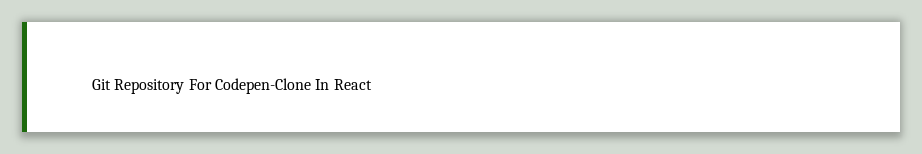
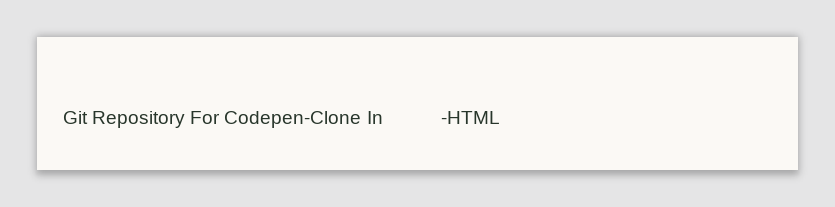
[333,79,372,90] React -> [441,111,500,124] -HTML

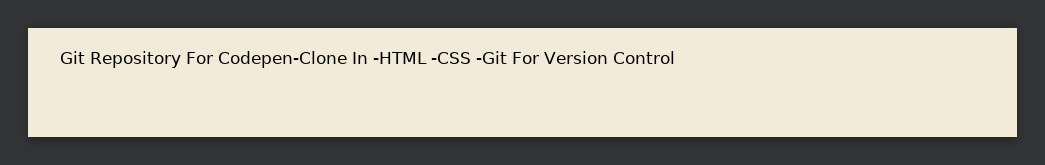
(500, 117) none -> [431,51,675,64] -CSS -Git For Version Control

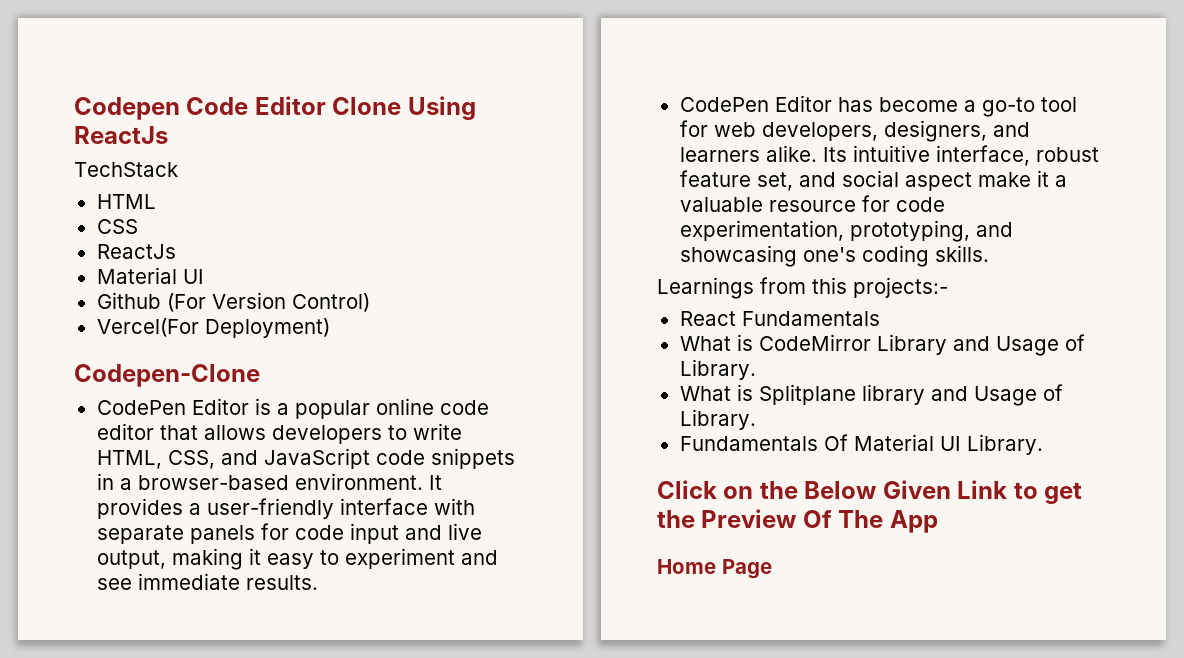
[60,51,675,68] Git Repository For Codepen-Clone In -HTML -CSS -Git For Version Control -> [74,96,476,120] [74,126,168,144] [74,162,178,177] [96,194,156,209] [96,219,138,234] [96,244,176,259] [96,267,204,284] [96,292,370,312] [96,318,330,338] [74,364,260,387] [96,398,489,419] [96,423,462,444] [96,448,515,469] [96,473,442,490] [96,498,475,519] [96,523,482,544] [96,548,498,570] [96,573,318,590] [679,95,1077,117] [679,120,1030,142] [679,145,1099,166] [679,170,1067,191] [679,195,945,212] [679,220,1013,242] [679,245,989,267] [657,277,948,299] [679,311,880,326] [679,334,1085,356] [679,359,756,380] [679,384,1063,406] [679,409,756,430] [679,434,1043,455] [657,480,1083,504] [657,509,938,533] [657,559,772,579] Codepen Code Editor Clone Using ReactJs // TechStack // HTML // CSS // ReactJs // Material UI // Github (For Version Control) // Vercel(For Deployment) // Codepen-Clone // CodePen Editor is a popular online code editor that allows developers to write HTML, CSS, and JavaScript code snippets in a browser-based environment. It provides a user-friendly interface with separate panels for code input and live output, making it easy to experiment and see immediate results. // CodePen Editor has become a go-to tool for web developers, designers, and learners alike. Its intuitive interface, robust feature set, and social aspect make it a valuable resource for code experimentation, prototyping, and showcasing one's coding skills. // Learnings from this projects:- // React Fundamentals // What is CodeMirror Library and Usage of Library. // What is Splitplane library and Usage of Library. // Fundamentals Of Material UI Library. // Click on the Below Given Link to get the Preview Of The App // Home Page

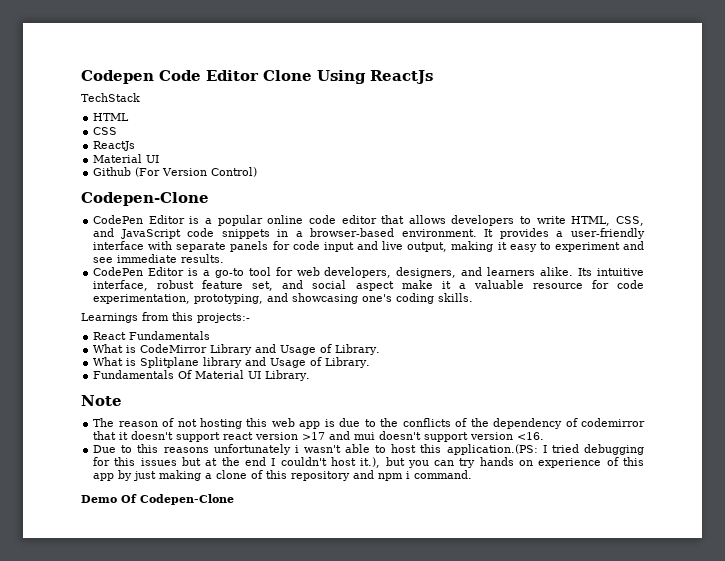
[96,318,330,338] // Vercel(For Deployment) -> (258, 172) none
[837,97,958,112] has become -> [187,268,198,276] is
[657,480,1083,504] [657,509,938,533] [657,559,772,579] Click on the Below Given Link to get the Preview Of The App // Home Page -> [81,395,122,406] [93,418,645,429] [93,431,545,442] [93,444,645,455] [93,457,644,468] [93,470,473,481] [81,494,234,505] Note // The reason of not hosting this web app is due to the conflicts of the dependency of codemirror that it doesn't support react version >17 and mui doesn't support version <16. // Due to this reasons unfortunately i wasn't able to host this application.(PS: I tried debugging for this issues but at the end I couldn't host it.), but you can try hands on experience of this app by just making a clone of this repository and npm i command. // Demo Of Codepen-Clone

